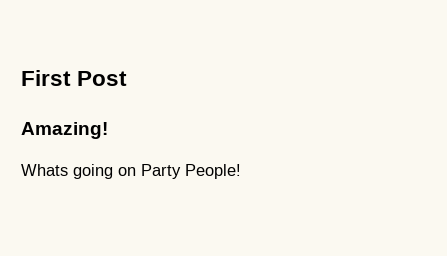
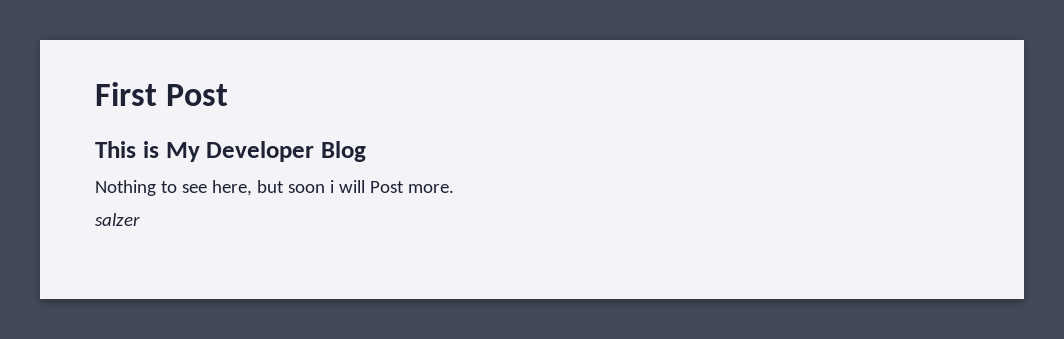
[21,122,108,139] [21,164,241,179] Amazing! // Whats going on Party People! -> [95,141,366,162] [95,180,454,196] [95,213,140,226] This is My Developer Blog // Nothing to see here, but soon i will Post more. // salzer

